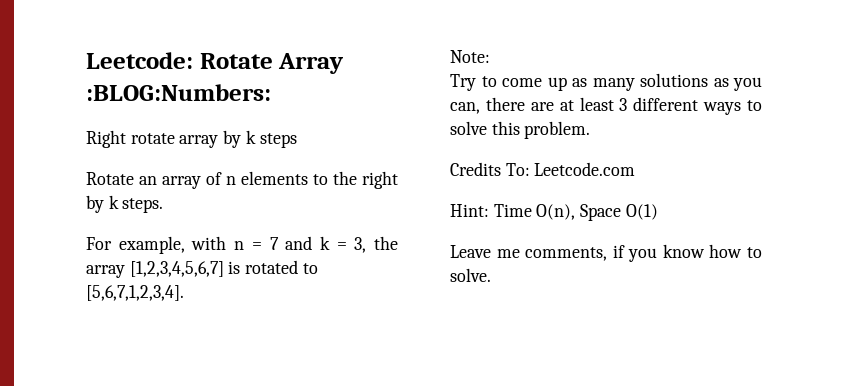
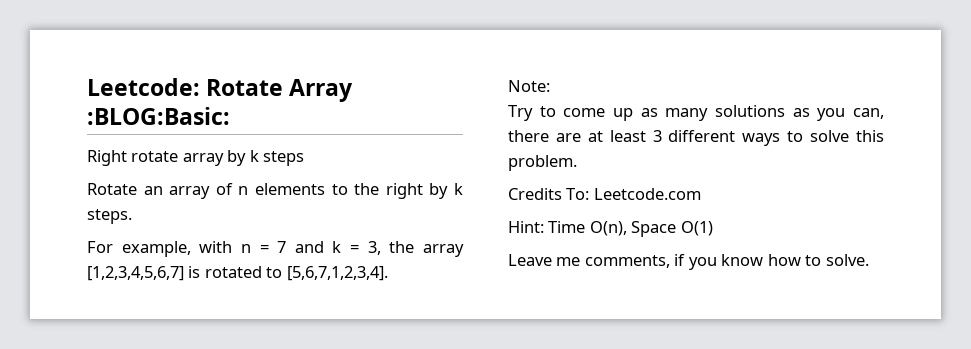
[86,84,271,101] :BLOG:Numbers: -> [87,107,230,125] :BLOG:Basic:

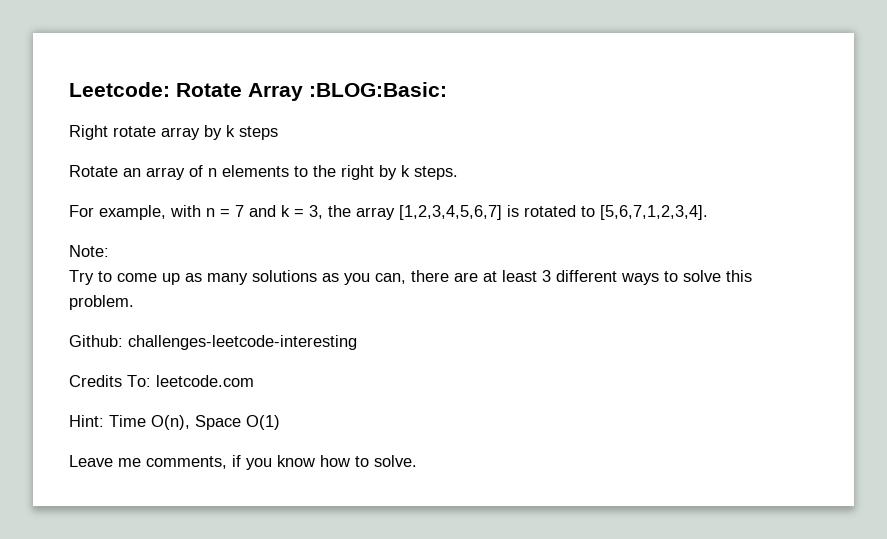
(577, 163) none -> [69,335,357,350] // Github: challenges-leetcode-interesting
[593,188,701,200] Leetcode.com -> [156,375,254,387] leetcode.com

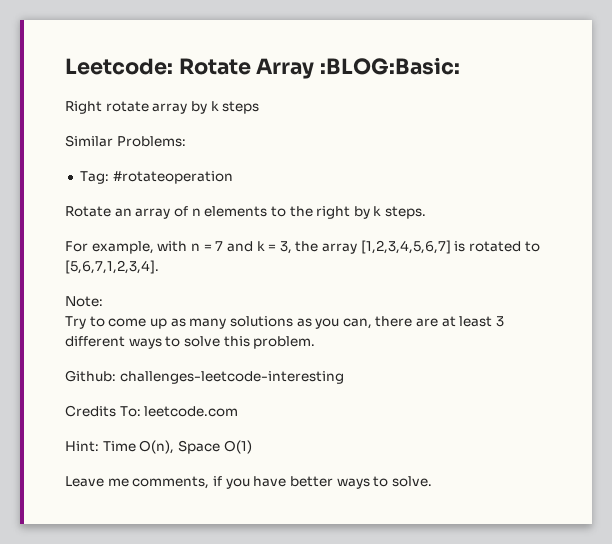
(278, 133) none -> [65,135,186,147] [79,171,233,184] // Similar Problems: // Tag: #rotateoperation
[277,455,350,467] know how -> [253,476,370,489] have better ways

